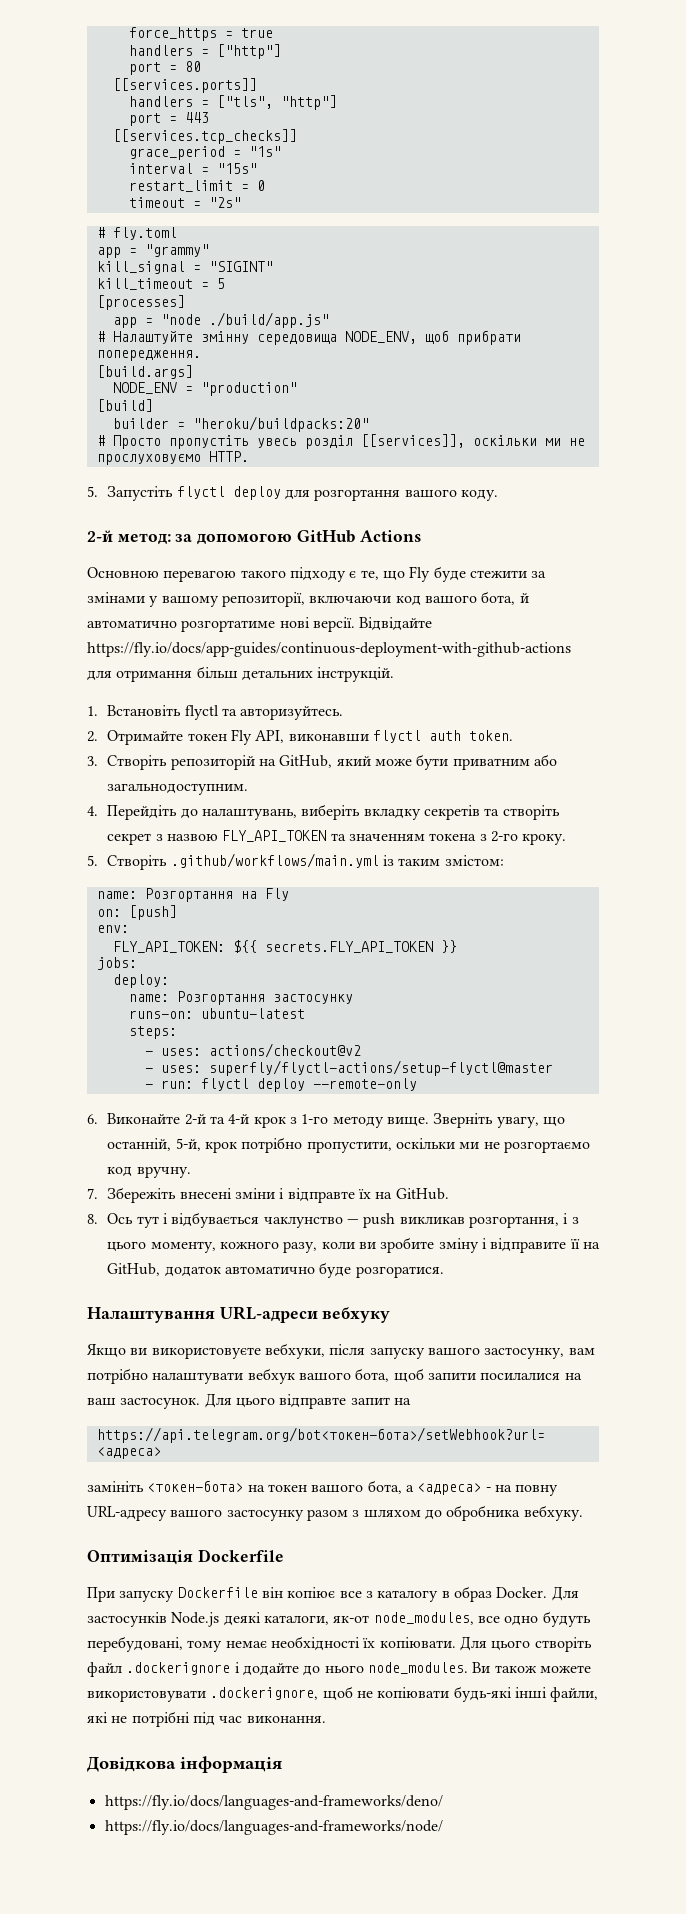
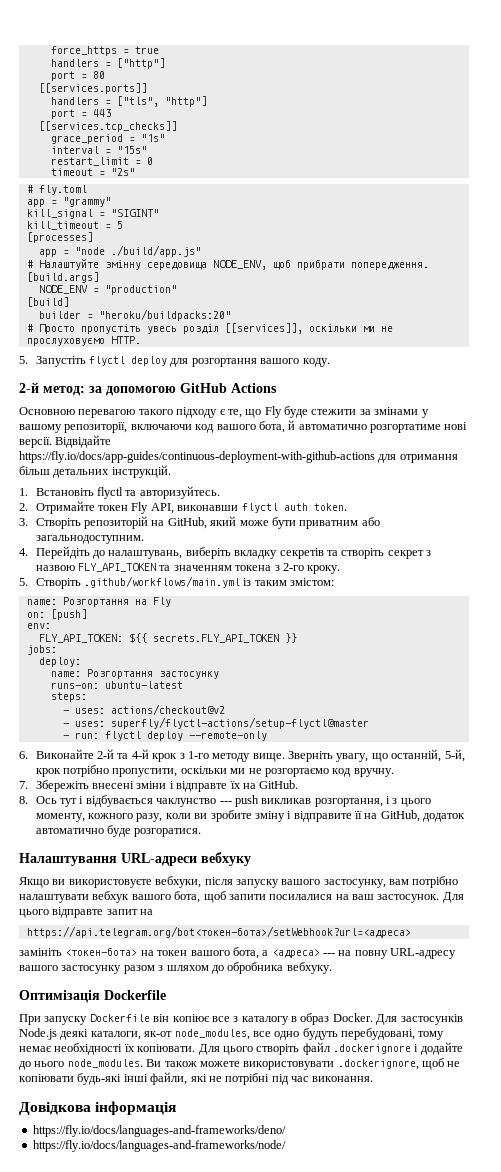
[347,1219,360,1224] — -> [219,801,232,804] ---
[485,1487,491,1492] - -> [323,953,335,956] ---

